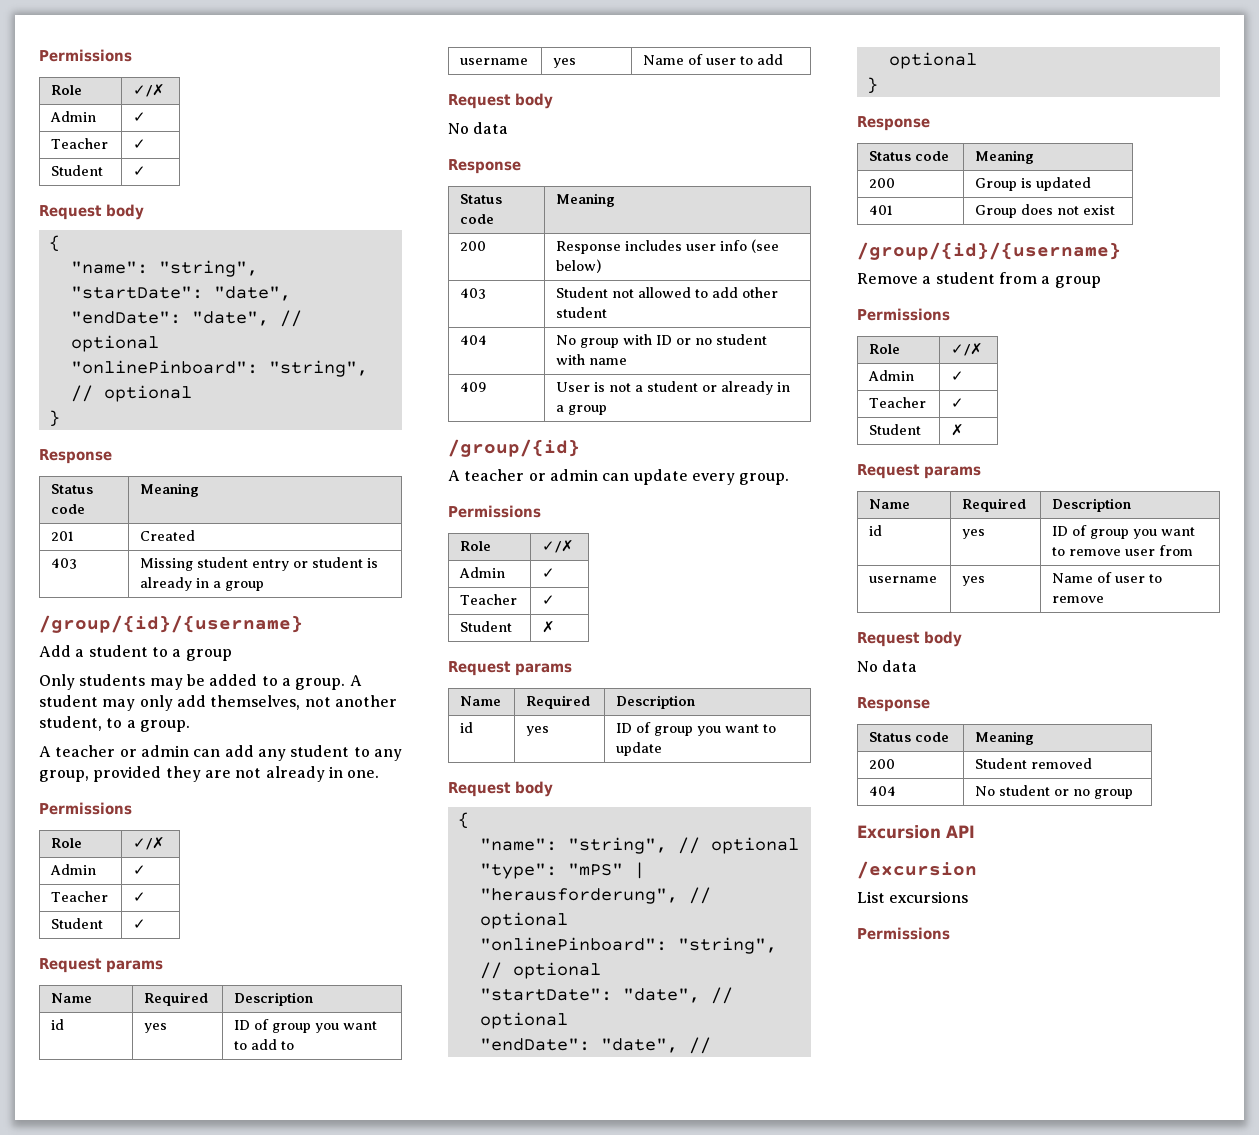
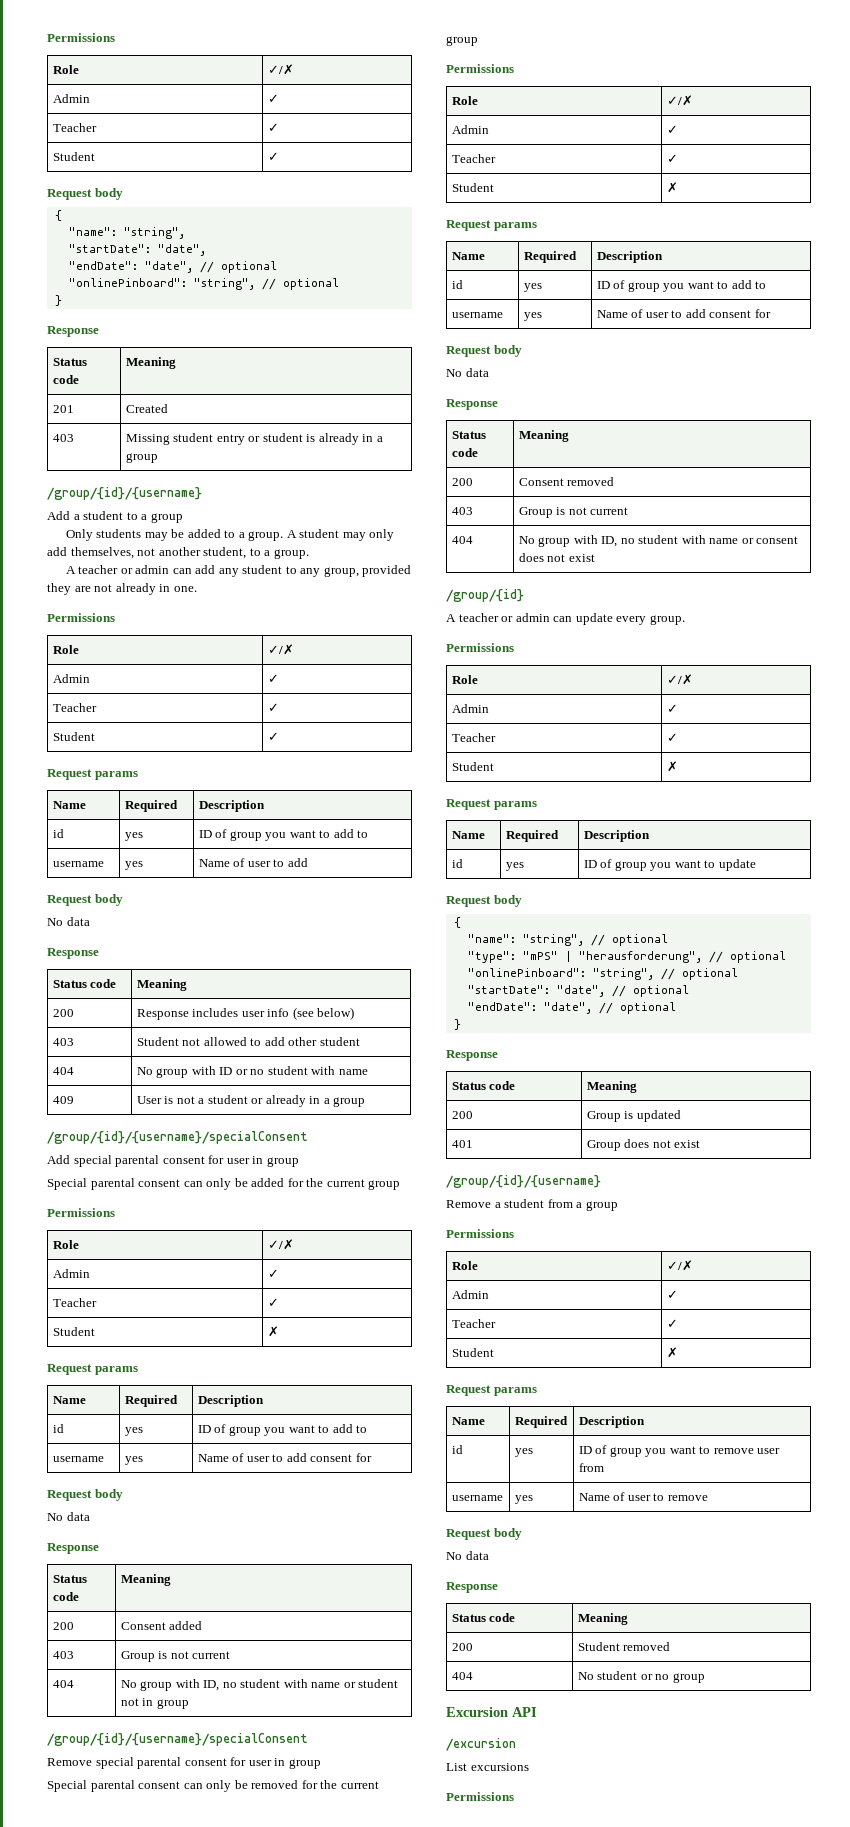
(608, 410) none -> [47,1131,307,1144] [47,1155,299,1167] [47,1178,401,1190] [47,1208,115,1217] [52,1240,79,1249] [267,1239,294,1250] [52,1269,90,1278] [267,1269,279,1278] [52,1298,97,1307] [267,1298,279,1307] [52,1327,95,1336] [267,1326,279,1337] [47,1364,138,1375] [52,1396,86,1404] [124,1395,178,1407] [197,1395,264,1407] [52,1424,64,1433] [124,1427,143,1436] [197,1424,368,1436] [52,1456,104,1462] [124,1456,143,1465] [197,1453,372,1462] [47,1489,123,1501] [47,1512,90,1521] [47,1543,99,1554] [52,1575,87,1583] [52,1592,79,1601] [120,1574,171,1586] [52,1622,74,1630] [120,1621,203,1630] [52,1651,74,1659] [120,1651,231,1662] [52,1680,74,1688] [120,1679,399,1691] [120,1698,189,1709] [47,1733,307,1746] [47,1757,321,1769] [47,1780,379,1792] [446,36,478,46] [446,64,514,73] [451,96,478,105] [666,95,693,106] [451,125,489,134] [666,125,678,134] [451,154,496,163] [666,154,678,163] [451,183,494,192] [666,182,678,193] [446,220,537,231] [451,252,485,260] [523,251,577,263] [596,251,663,263] [451,280,463,289] [523,283,542,292] [596,280,767,292] [451,312,503,318] [523,312,542,321] [596,309,771,318] [446,345,522,357] [446,368,489,377] [446,399,498,410] [451,431,486,439] [451,448,478,457] [518,430,569,442] [451,478,473,486] [518,477,615,486] [451,507,473,515] [518,507,629,518] [451,536,473,544] [518,535,799,547] [518,553,595,562] // /group/{id}/{username}/specialConsent // Add special parental consent for user in group // Special parental consent can only be added for the current group // Permissions // Role | ✓/✗ // Admin | ✓ // Teacher | ✓ // Student | ✗ // Request params // Name | Required | Description // id | yes | ID of group you want to add to // username | yes | Name of user to add consent for // Request body // No data // Response // Status code | Meaning // 200 | Consent added // 403 | Group is not current // 404 | No group with ID, no student with name or student not in group // /group/{id}/{username}/specialConsent // Remove special parental consent for user in group // Special parental consent can only be removed for the current group // Permissions // Role | ✓/✗ // Admin | ✓ // Teacher | ✓ // Student | ✗ // Request params // Name | Required | Description // id | yes | ID of group you want to add to // username | yes | Name of user to add consent for // Request body // No data // Response // Status code | Meaning // 200 | Consent removed // 403 | Group is not current // 404 | No group with ID, no student with name or consent does not exist

